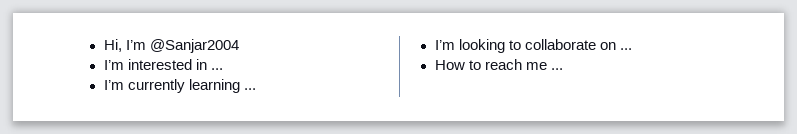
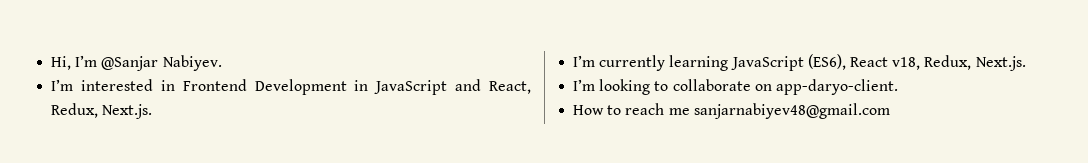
[149,39,239,53] @Sanjar2004 -> [101,55,222,71] @Sanjar Nabiyev.
[210,68,223,70] [103,79,256,93] ... // I’m currently learning ... -> [182,79,531,95] [51,103,153,119] [573,54,1026,71] Frontend Development in JavaScript and React, Redux, Next.js. // I’m currently learning JavaScript (ES6), React v18, Redux, Next.js.
[619,48,632,50] ... -> [775,79,898,95] app-daryo-client.
[550,68,563,70] ... -> [693,103,890,119] sanjarnabiyev48@gmail.com

